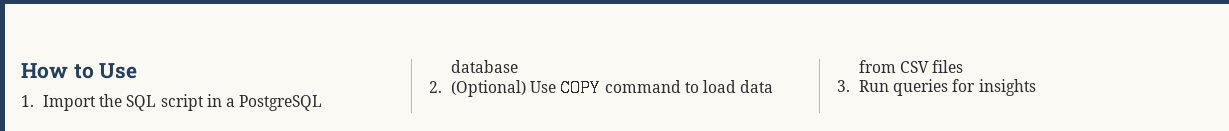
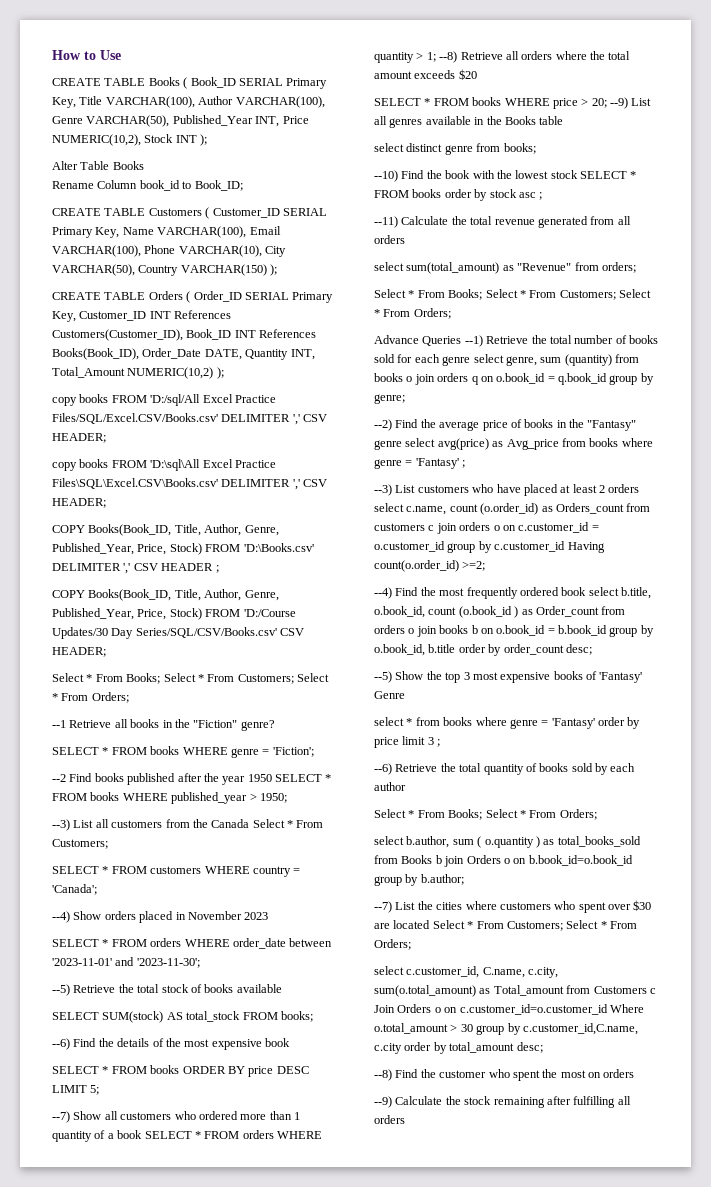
[21,94,323,111] [451,60,519,73] [429,79,774,97] [859,60,964,73] [837,79,1036,96] 1. Import the SQL script in a PostgreSQL database // 2. (Optional) Use COPY command to load data from CSV files // 3. Run queries for insights -> [52,77,328,89] [52,96,325,108] [52,115,309,127] [52,134,208,146] [52,161,144,170] [52,180,243,191] [52,207,327,219] [52,226,281,238] [52,245,287,257] [52,264,278,276] [52,291,334,303] [52,310,232,322] [52,329,317,341] [52,348,315,360] [52,367,224,379] [52,394,276,406] [52,413,328,425] [52,433,106,443] [52,459,276,471] [52,478,328,490] [52,498,106,508] [52,524,279,536] [52,543,314,555] [52,563,219,574] [52,589,279,601] [52,608,296,620] [52,627,305,639] [52,647,106,657] [52,673,329,684] [52,692,129,703] [52,719,275,731] [52,746,314,758] [52,773,332,785] [52,792,287,804] [52,819,324,831] [52,839,108,849] [52,866,301,877] [52,884,97,895] [52,911,269,923] [52,938,333,949] [52,957,200,968] [52,984,282,996] [52,1011,313,1023] [52,1038,290,1050] [52,1065,309,1077] [52,1085,100,1095] [52,1111,300,1123] [52,1130,322,1142] [374,51,631,63] [374,69,477,80] [374,97,652,109] [374,116,564,128] [374,143,536,155] [374,170,637,182] [374,189,543,201] [374,216,631,228] [374,235,405,244] [374,262,636,274] [374,289,651,300] [374,308,451,319] [374,335,658,347] [374,354,639,366] [374,373,654,385] [374,394,405,404] [374,419,637,431] [374,438,653,450] [374,458,466,469] [374,484,640,496] [374,503,651,515] [374,522,599,534] [374,541,605,553] [374,560,486,572] [374,587,651,599] [374,606,626,618] [374,625,654,637] [374,644,592,656] [374,671,643,683] [374,691,405,699] [374,717,641,729] [374,736,441,748] [374,763,636,775] [374,782,406,791] [374,809,597,820] [374,836,641,848] [374,855,633,867] [374,874,464,886] [374,900,652,913] [374,920,637,931] [374,939,411,950] [374,966,559,978] [374,985,656,997] [374,1004,644,1015] [374,1023,638,1035] [374,1042,543,1054] [374,1069,635,1081] [374,1096,631,1108] [374,1115,405,1124] CREATE TABLE Books ( Book_ID SERIAL Primary Key, Title VARCHAR(100), Author VARCHAR(100), Genre VARCHAR(50), Published_Year INT, Price NUMERIC(10,2), Stock INT ); // Alter Table Books // Rename Column book_id to Book_ID; // CREATE TABLE Customers ( Customer_ID SERIAL Primary Key, Name VARCHAR(100), Email VARCHAR(100), Phone VARCHAR(10), City VARCHAR(50), Country VARCHAR(150) ); // CREATE TABLE Orders ( Order_ID SERIAL Primary Key, Customer_ID INT References Customers(Customer_ID), Book_ID INT References Books(Book_ID), Order_Date DATE, Quantity INT, Total_Amount NUMERIC(10,2) ); // copy books FROM 'D:/sql/All Excel Practice Files/SQL/Excel.CSV/Books.csv' DELIMITER ',' CSV HEADER; // copy books FROM 'D:\sql\All Excel Practice Files\SQL\Excel.CSV\Books.csv' DELIMITER ',' CSV HEADER; // COPY Books(Book_ID, Title, Author, Genre, Published_Year, Price, Stock) FROM 'D:\Books.csv' DELIMITER ',' CSV HEADER ; // COPY Books(Book_ID, Title, Author, Genre, Published_Year, Price, Stock) FROM 'D:/Course Updates/30 Day Series/SQL/CSV/Books.csv' CSV HEADER; // Select * From Books; Select * From Customers; Select * From Orders; // --1 Retrieve all books in the "Fiction" genre? // SELECT * FROM books WHERE genre = 'Fiction'; // --2 Find books published after the year 1950 SELECT * FROM books WHERE published_year > 1950; // --3) List all customers from the Canada Select * From Customers; // SELECT * FROM customers WHERE country = 'Canada'; // --4) Show orders placed in November 2023 // SELECT * FROM orders WHERE order_date between '2023-11-01' and '2023-11-30'; // --5) Retrieve the total stock of books available // SELECT SUM(stock) AS total_stock FROM books; // --6) Find the details of the most expensive book // SELECT * FROM books ORDER BY price DESC LIMIT 5; // --7) Show all customers who ordered more than 1 quantity of a book SELECT * FROM orders WHERE quantity > 1; --8) Retrieve all orders where the total amount exceeds $20 // SELECT * FROM books WHERE price > 20; --9) List all genres available in the Books table // select distinct genre from books; // --10) Find the book with the lowest stock SELECT * FROM books order by stock asc ; // --11) Calculate the total revenue generated from all orders // select sum(total_amount) as "Revenue" from orders; // Select * From Books; Select * From Customers; Select * From Orders; // Advance Queries --1) Retrieve the total number of books sold for each genre select genre, sum (quantity) from books o join orders q on o.book_id = q.book_id group by genre; // --2) Find the average price of books in the "Fantasy" genre select avg(price) as Avg_price from books where genre = 'Fantasy' ; // --3) List customers who have placed at least 2 orders select c.name, count (o.order_id) as Orders_count from customers c join orders o on c.customer_id = o.customer_id group by c.customer_id Having count(o.order_id) >=2; // --4) Find the most frequently ordered book select b.title, o.book_id, count (o.book_id ) as Order_count from orders o join books b on o.book_id = b.book_id group by o.book_id, b.title order by order_count desc; // --5) Show the top 3 most expensive books of 'Fantasy' Genre // select * from books where genre = 'Fantasy' order by price limit 3 ; // --6) Retrieve the total quantity of books sold by each author // Select * From Books; Select * From Orders; // select b.author, sum ( o.quantity ) as total_books_sold from Books b join Orders o on b.book_id=o.book_id group by b.author; // --7) List the cities where customers who spent over $30 are located Select * From Customers; Select * From Orders; // select c.customer_id, C.name, c.city, sum(o.total_amount) as Total_amount from Customers c Join Orders o on c.customer_id=o.customer_id Where o.total_amount > 30 group by c.customer_id,C.name, c.city order by total_amount desc; // --8) Find the customer who spent the most on orders // --9) Calculate the stock remaining after fulfilling all orders

